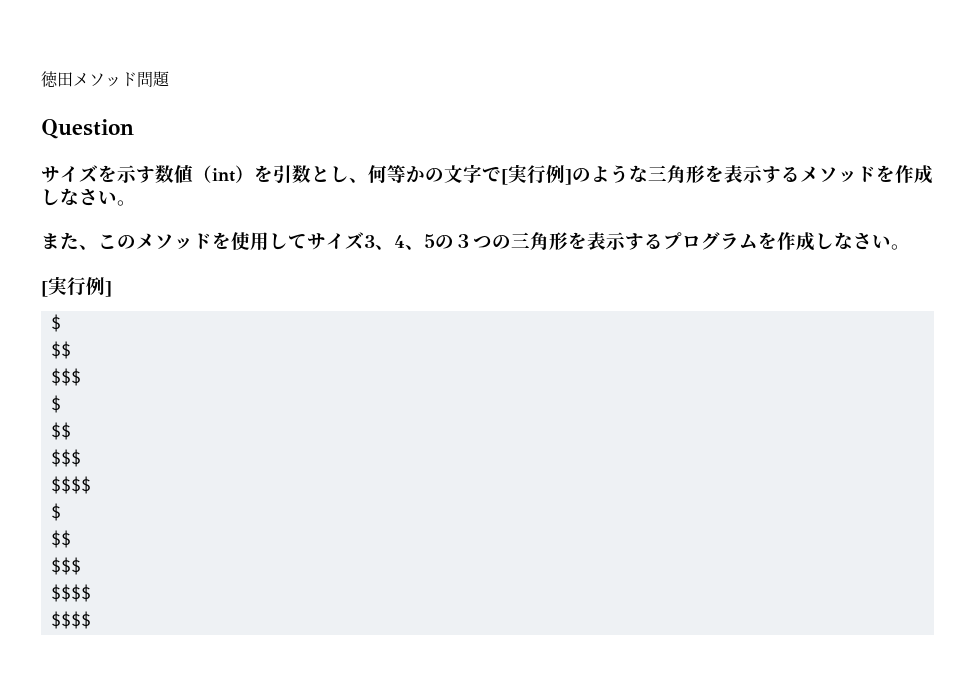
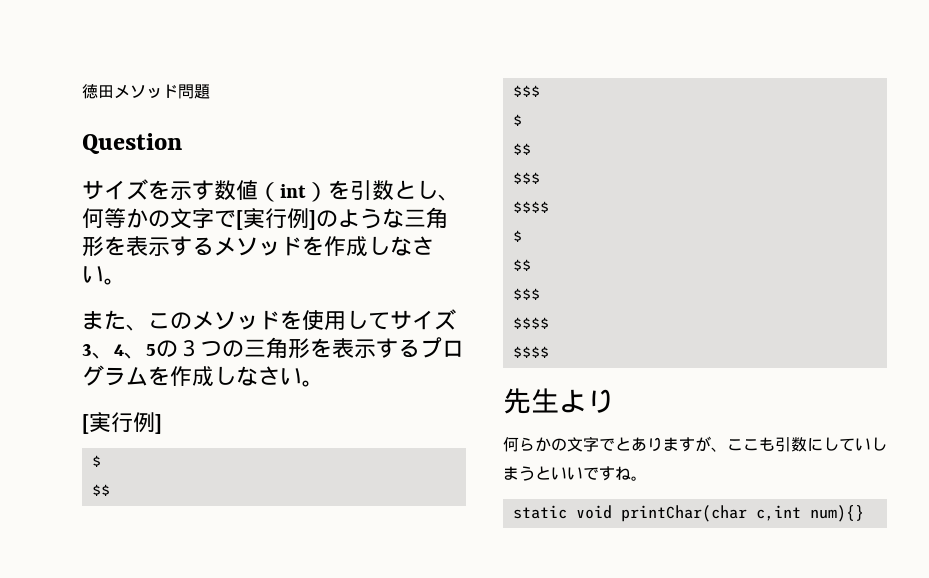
(91, 620) none -> [503,388,615,414] [503,436,887,452] [503,466,647,481] [512,505,864,522] // 先生より // 何らかの文字でとありますが、ここも引数にしていしまうといいですね。 // static void printChar(char c,int num){}

